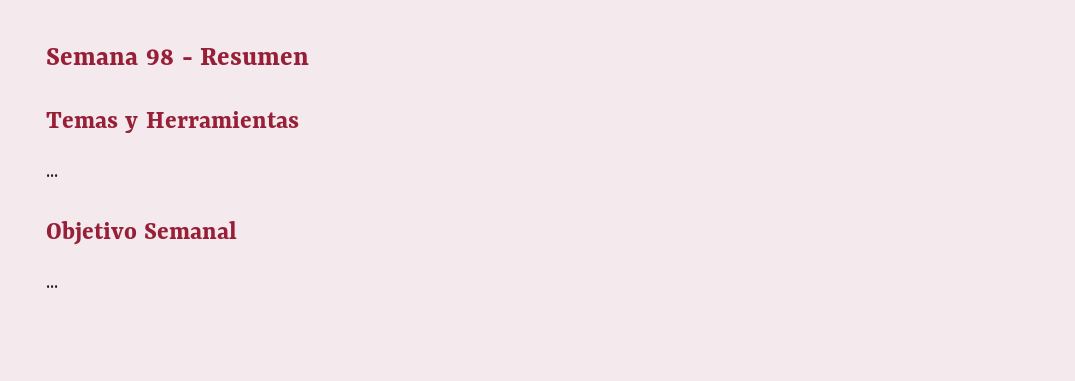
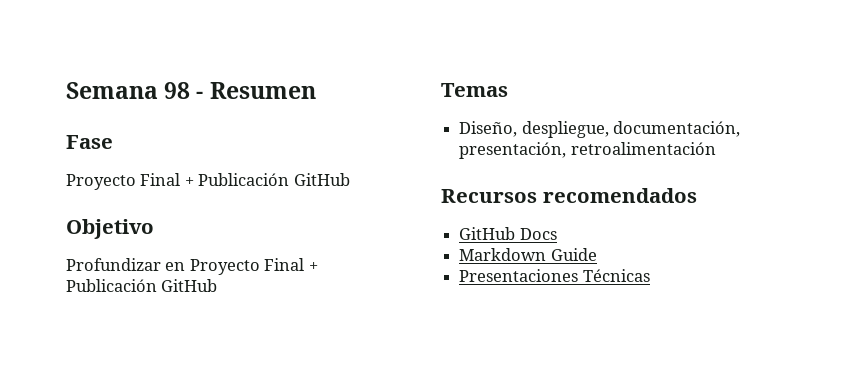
[46,111,299,133] [46,174,58,177] [46,221,238,245] [46,285,58,288] Temas y Herramientas // ... // Objetivo Semanal // ... -> [66,135,113,149] [66,173,350,190] [66,219,154,239] [66,258,318,275] [66,279,218,292] [441,83,508,97] [459,121,741,138] [459,142,716,159] [441,188,697,203] [459,227,557,240] [459,248,597,261] [459,269,650,282] Fase // Proyecto Final + Publicación GitHub // Objetivo // Profundizar en Proyecto Final + Publicación GitHub // Temas // Diseño, despliegue, documentación, presentación, retroalimentación // Recursos recomendados // GitHub Docs // Markdown Guide // Presentaciones Técnicas

